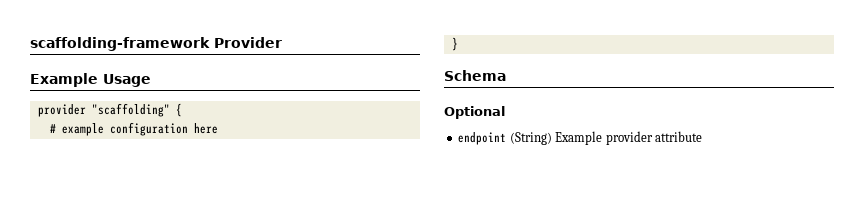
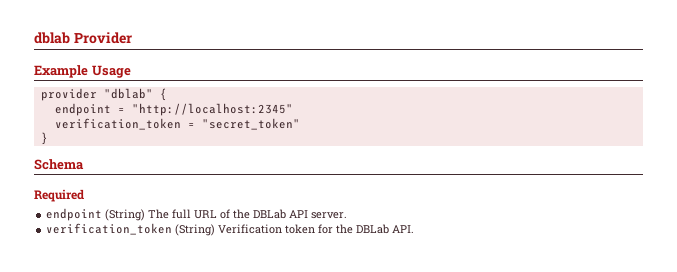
[30,37,210,51] scaffolding-framework -> [34,32,70,44] dblab
[91,103,170,117] "scaffolding" -> [103,88,153,99] "dblab"
[49,122,218,136] # example configuration here -> [54,103,293,116] [54,118,300,130] endpoint = "http://localhost:2345" // verification_token = "secret_token"
[444,106,505,119] Optional -> [34,189,84,202] Required
[555,131,703,145] Example provider attribute -> [148,209,348,219] [46,223,415,236] The full URL of the DBLab API server. // verification_token (String) Verification token for the DBLab API.

